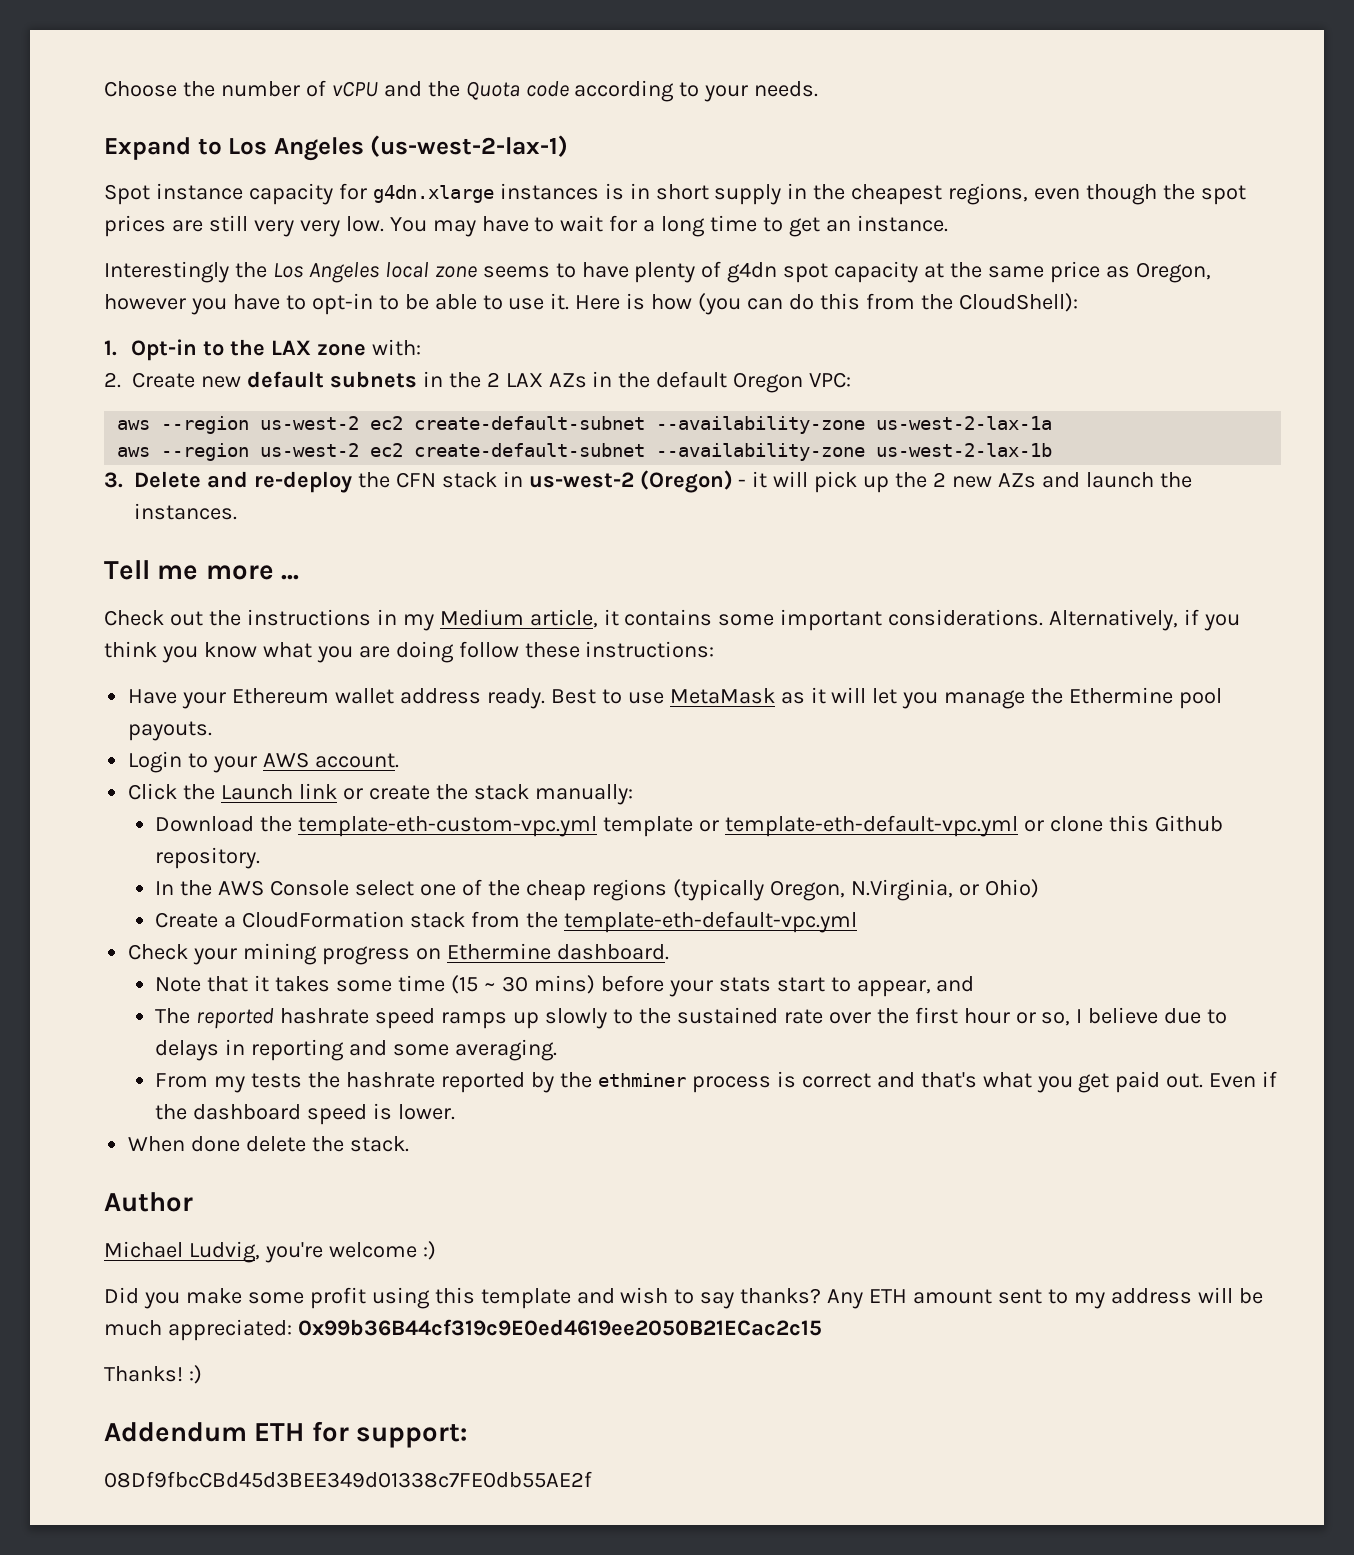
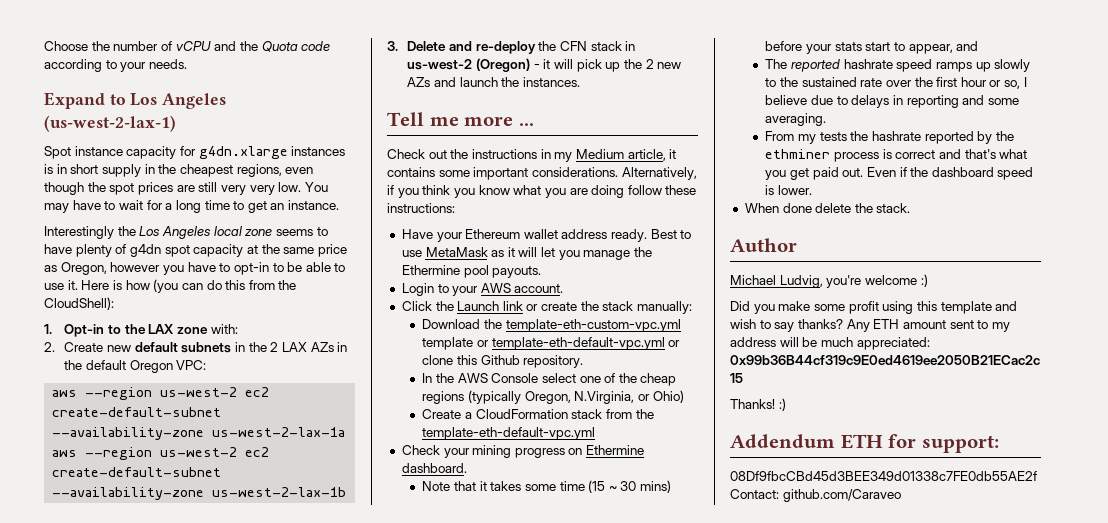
(592, 1479) none -> [730,489,901,502] Contact: github.com/Caraveo

